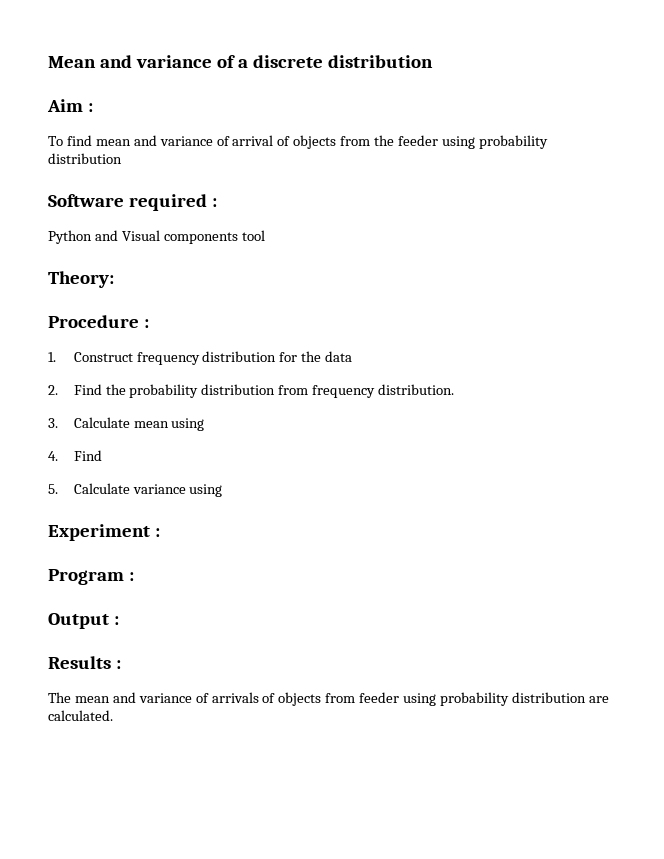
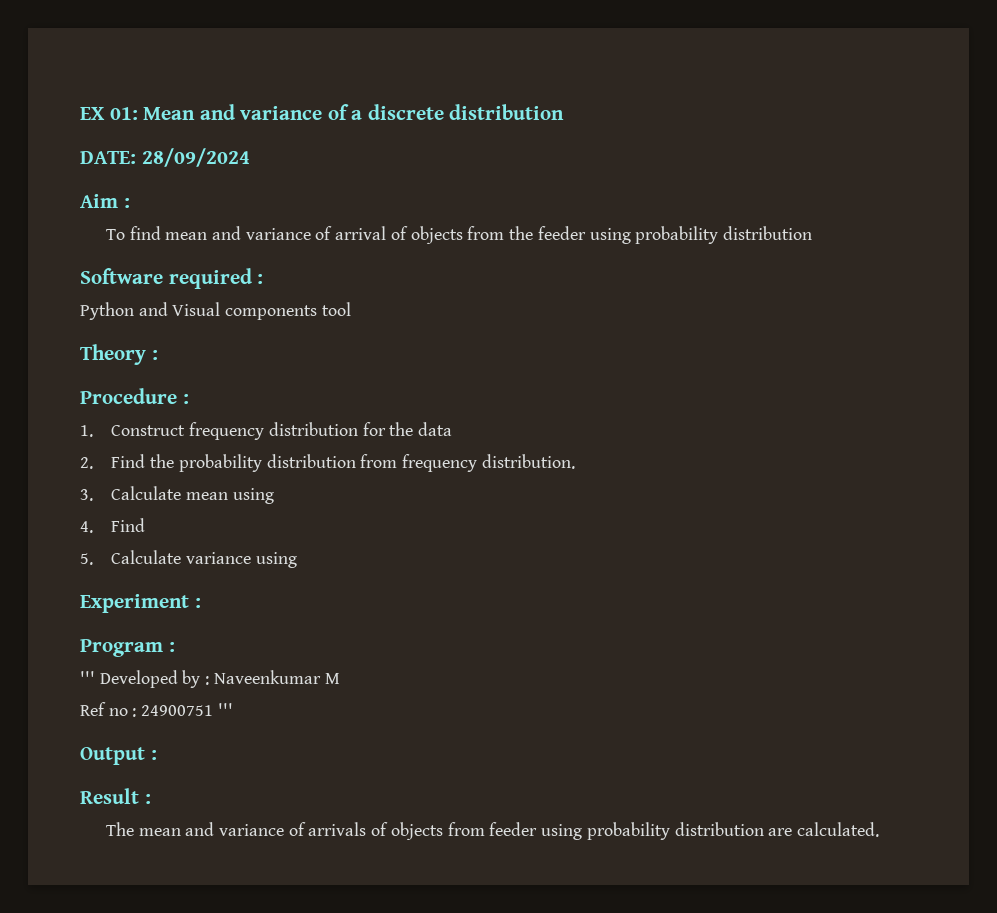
(48, 62) none -> [80,107,138,120] EX 01:
(433, 61) none -> [80,148,250,167] // DATE: 28/09/2024
[48,271,114,288] Theory: -> [80,344,158,365] Theory :
(134, 576) none -> [80,670,340,688] [80,702,233,717] // ''' Developed by : Naveenkumar M // Ref no : 24900751 '''
[48,656,111,669] Results -> [80,788,139,804] Result

